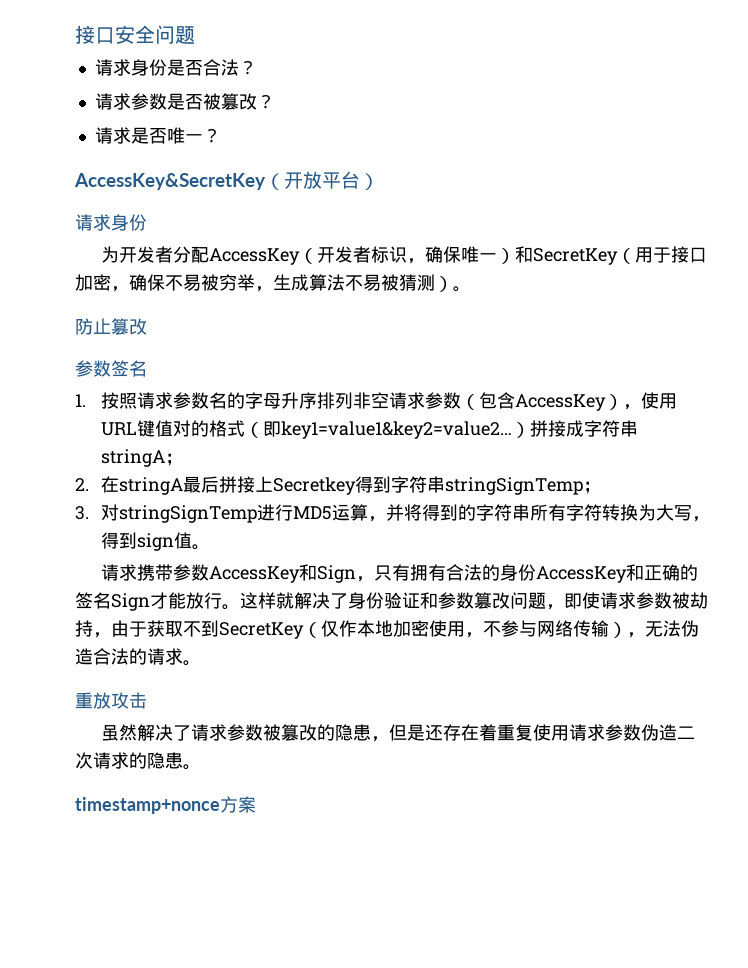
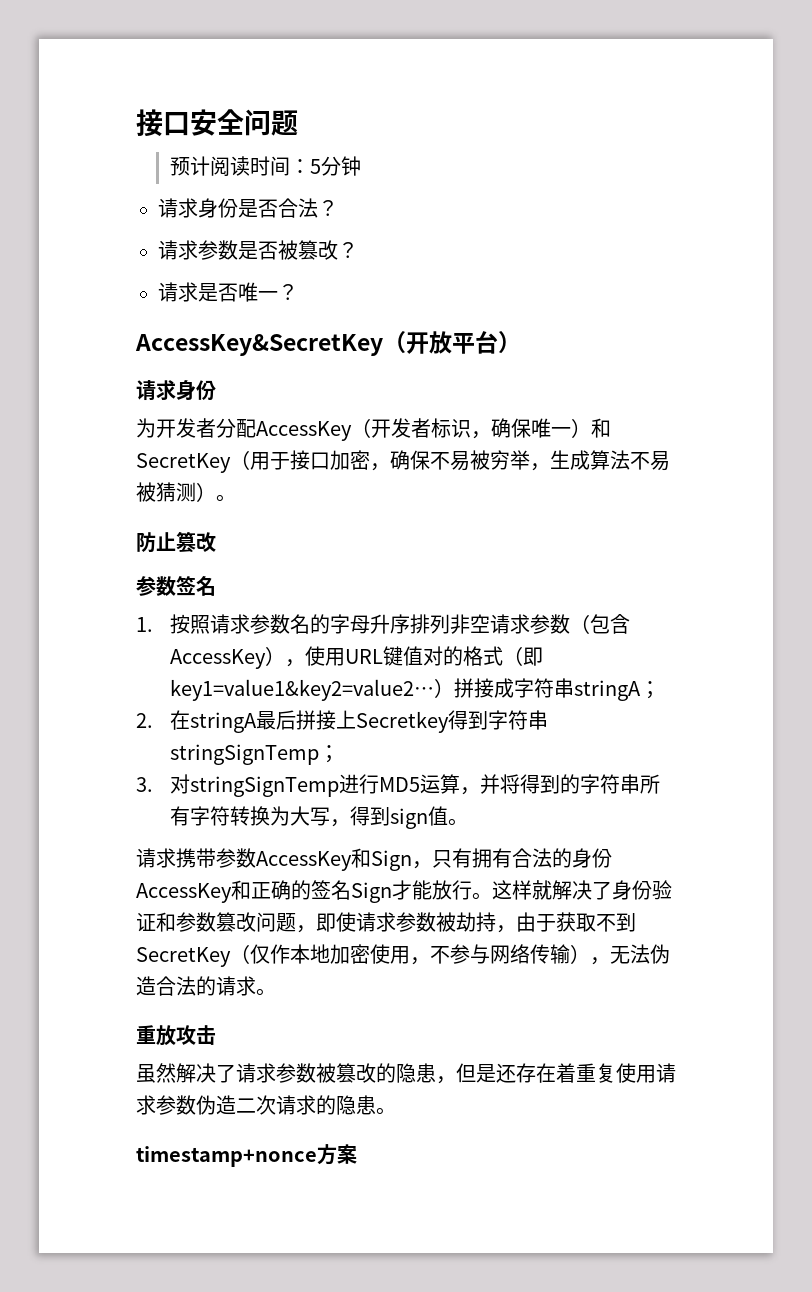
(195, 35) none -> [170,156,362,176] // 预计阅读时间：5分钟

